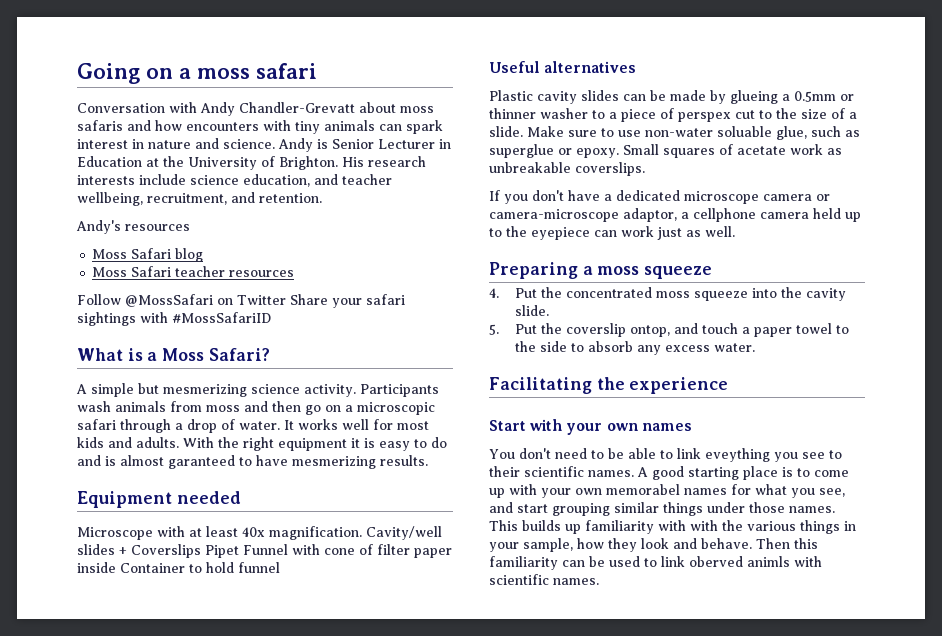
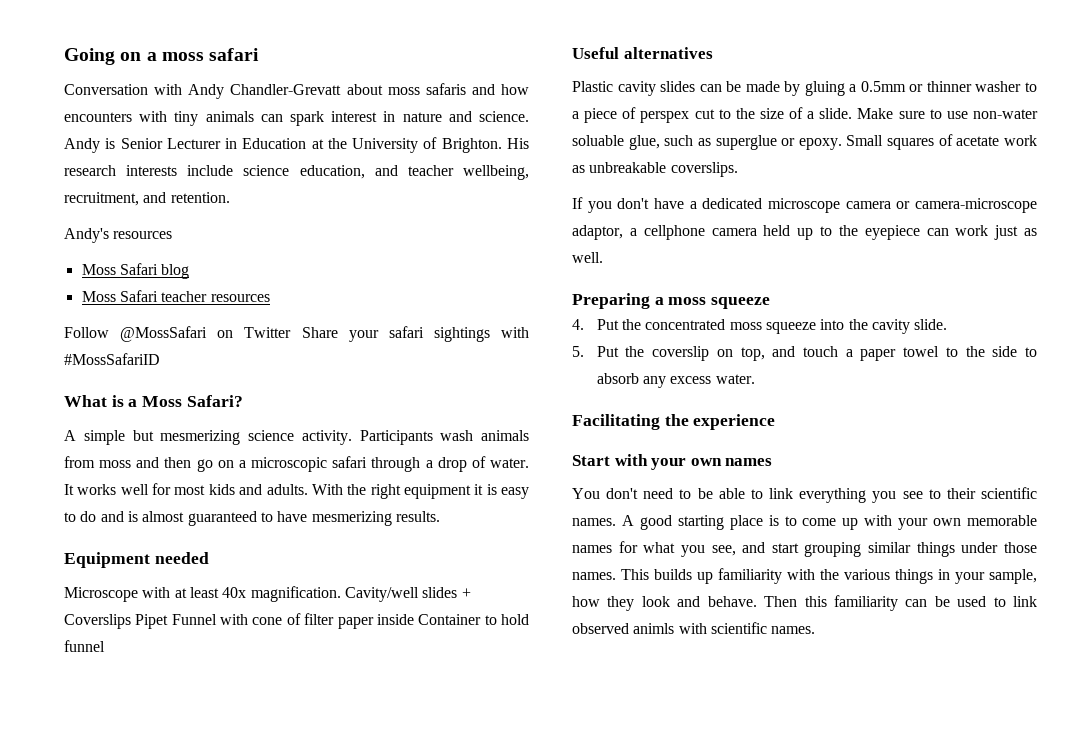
[168,455,235,469] garanteed -> [187,511,257,526] guaranteed
[730,90,778,104] glueing -> [804,81,845,96] gluing
[629,325,670,337] ontop, -> [716,347,765,361] on top,
[705,448,770,462] eveything -> [799,488,867,503] everything
[606,484,680,495] memorabel -> [967,515,1037,526] memorable
[690,520,718,531] with -> (815, 574) none
[689,556,743,567] oberved -> [572,623,629,634] observed

